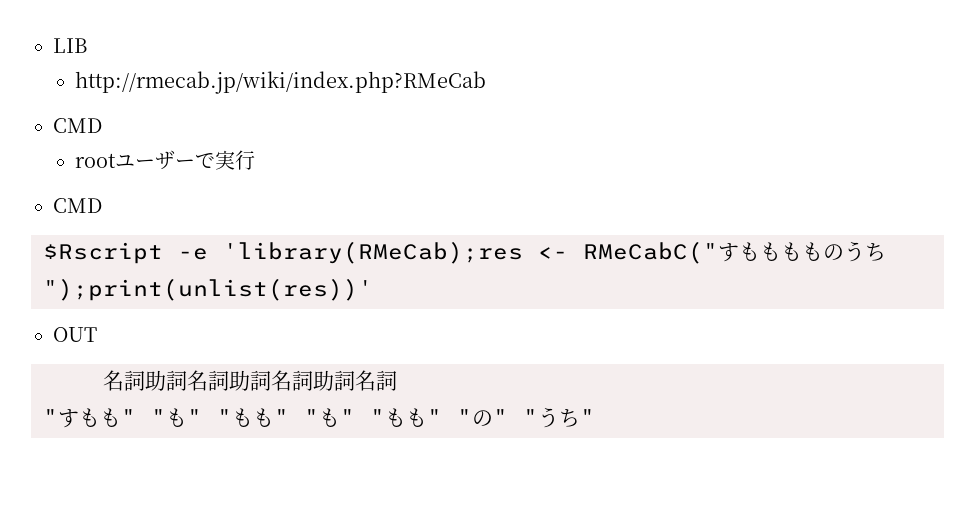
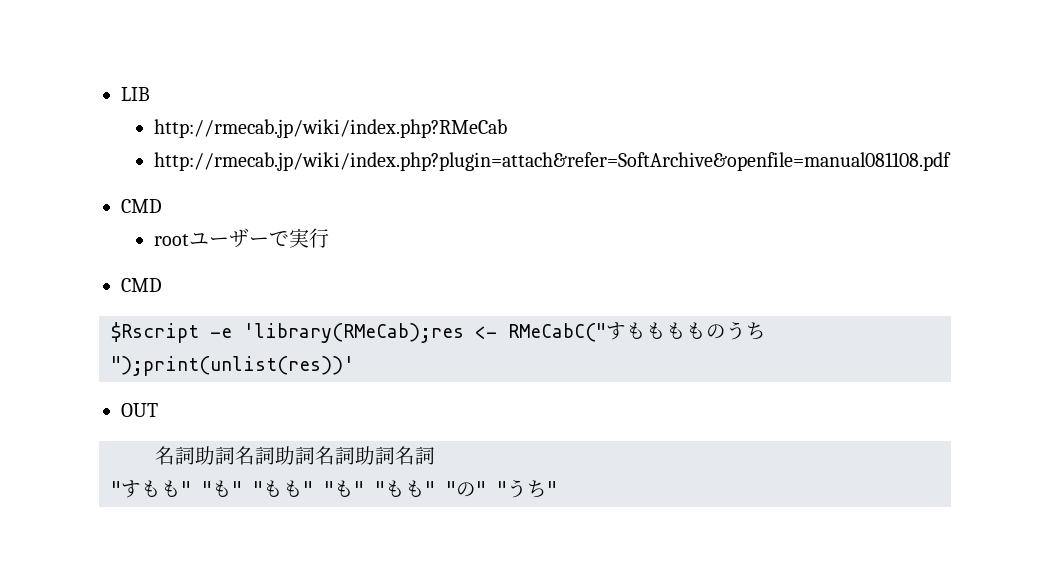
(487, 82) none -> [154,152,952,171] // http://rmecab.jp/wiki/index.php?plugin=attach&refer=SoftArchive&openfile=manual081108.pdf

